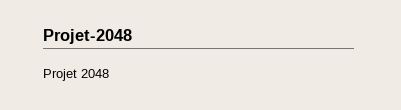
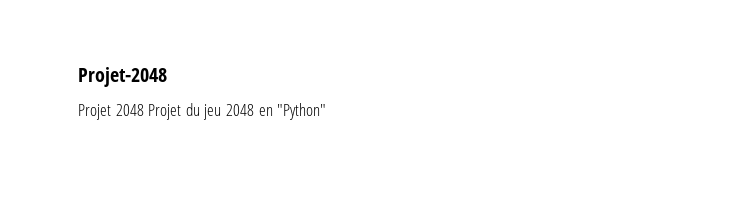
(109, 73) none -> [148,103,327,120] Projet du jeu 2048 en "Python"

